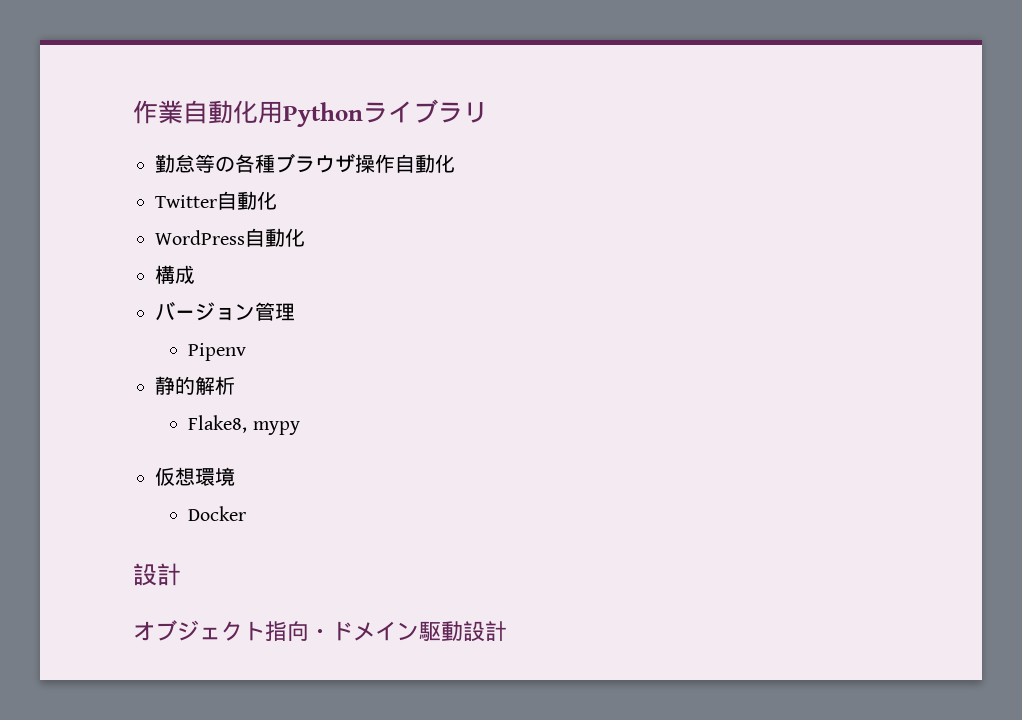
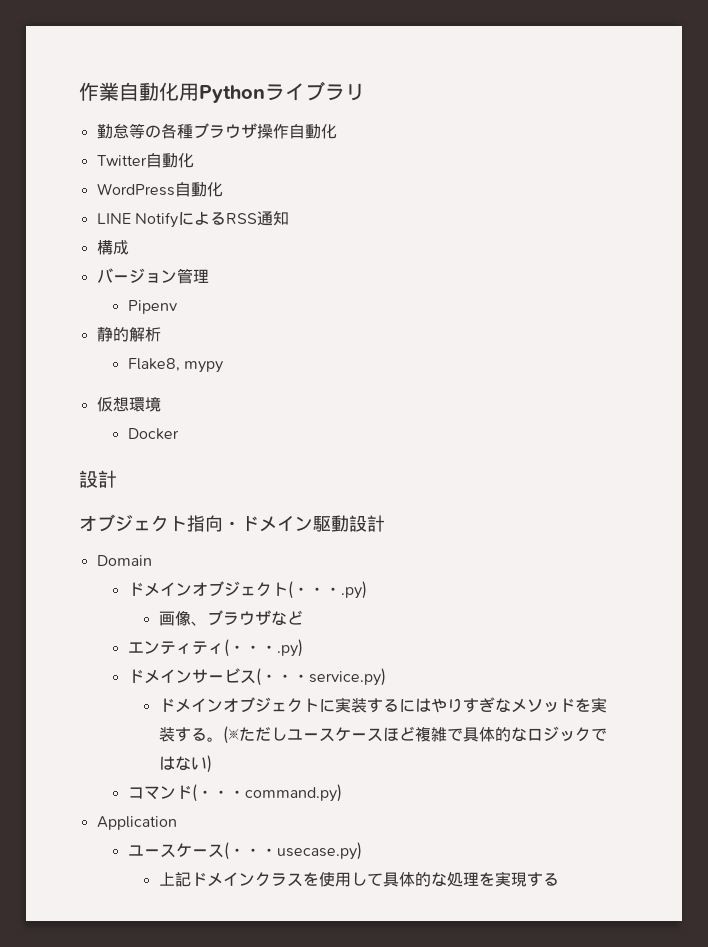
(305, 237) none -> [96,211,289,228] // LINE NotifyによるRSS通知
(507, 631) none -> [96,555,152,566] [127,581,367,599] [158,610,303,626] [127,639,303,657] [127,668,386,686] [158,697,607,713] [158,726,607,744] [158,755,212,773] [127,784,342,802] [96,816,177,830] [127,842,362,860] [158,871,559,887] // Domain // ドメインオブジェクト(・・・.py) // 画像、ブラウザなど // エンティティ(・・・.py) // ドメインサービス(・・・service.py) // ドメインオブジェクトに実装するにはやりすぎなメソッドを実装する。(※ただしユースケースほど複雑で具体的なロジックではない) // コマンド(・・・command.py) // Application // ユースケース(・・・usecase.py) // 上記ドメインクラスを使用して具体的な処理を実現する

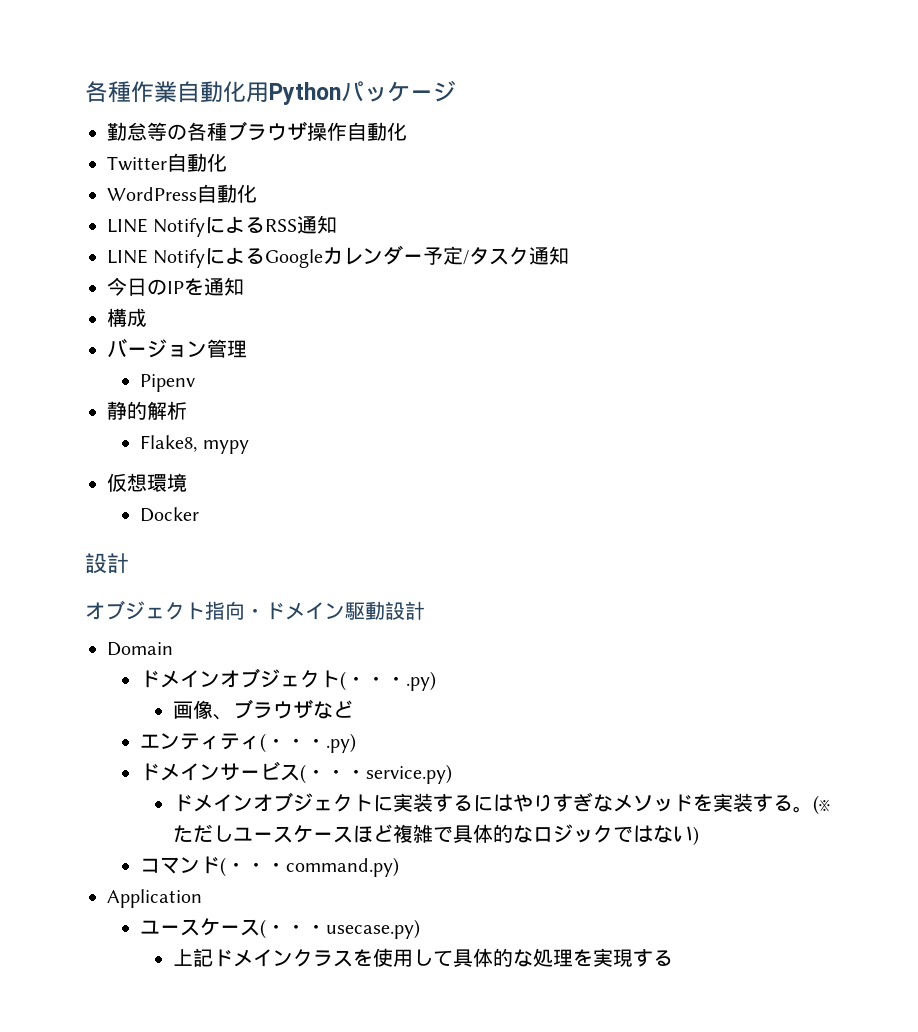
(79, 91) none -> [85,81,131,103] 各種
[265,81,365,101] ライブラリ -> [341,80,456,102] パッケージ
(289, 218) none -> [107,245,570,268] [107,277,244,296] // LINE NotifyによるGoogleカレンダー予定/タスク通知 // 今日のIPを通知

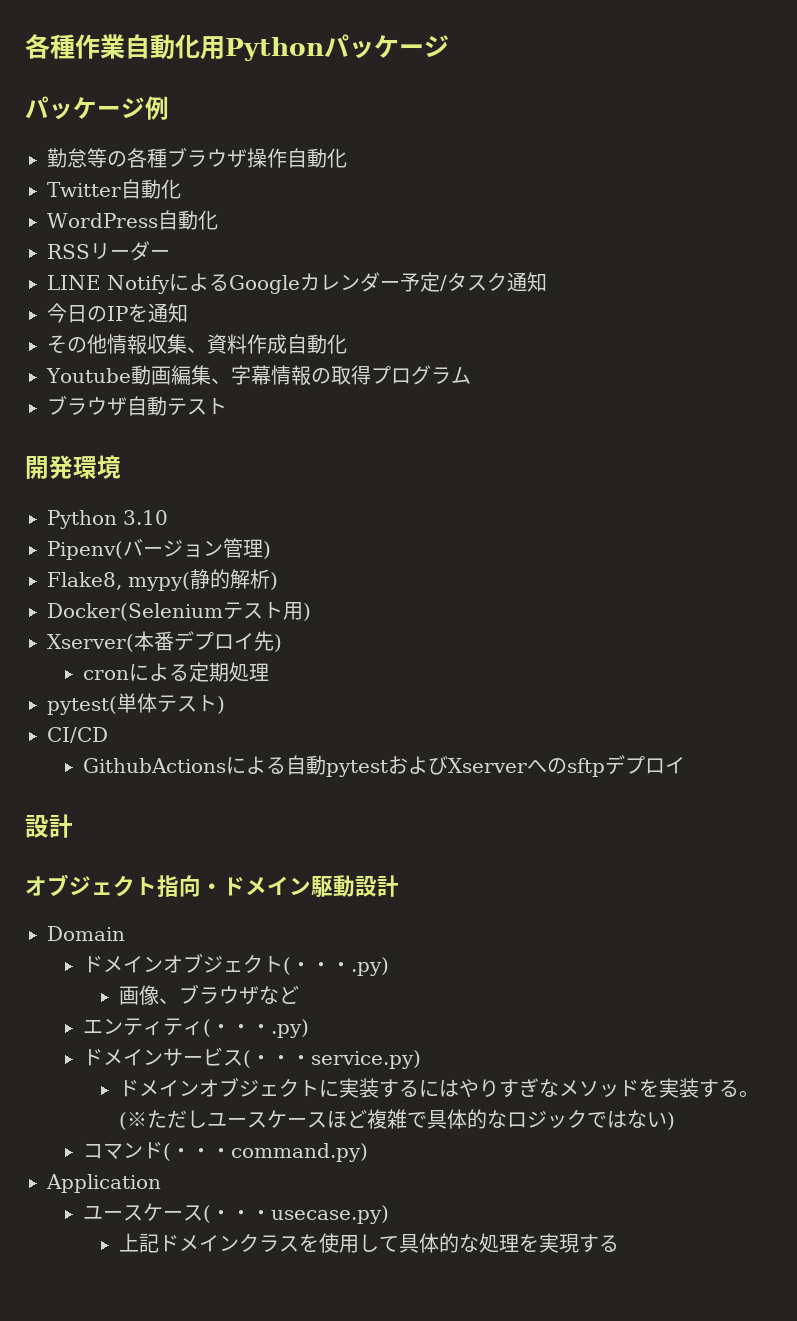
(456, 91) none -> [25,96,169,120] // パッケージ例
[107,215,338,237] LINE NotifyによるRSS通知 -> [47,241,170,261] RSSリーダー
[107,308,147,327] 構成 // -> [47,334,347,355] [46,365,471,386] [47,395,227,416] [25,455,121,479] [47,510,168,529] [47,541,123,560] その他情報収集、資料作成自動化 // Youtube動画編集、字幕情報の取得プログラム // ブラウザ自動テスト // 開発環境 // Python 3.10 // Pipenv(
[140,374,196,392] // Pipenv // -> [263,541,271,559] [47,572,190,591] ) // Flake8, mypy(
[140,435,249,454] [107,473,187,492] [140,507,200,522] // Flake8, mypy // 仮想環境 // Docker -> [270,572,278,590] [47,602,311,621] [47,631,282,652] [83,662,270,682] [47,693,225,715] [47,727,108,743] [83,755,686,777] ) // Docker(Seleniumテスト用) // Xserver(本番デプロイ先) // cronによる定期処理 // pytest(単体テスト) // CI/CD // GithubActionsによる自動pytestおよびXserverへのsftpデプロイ

